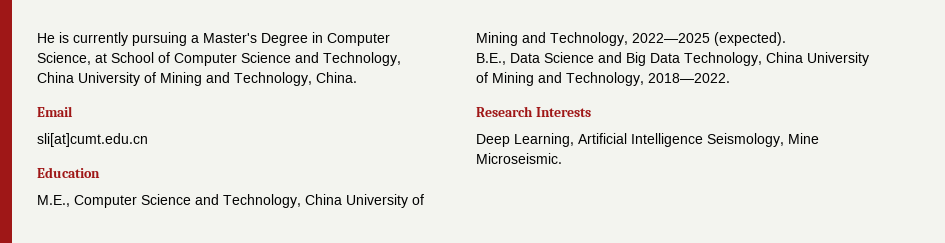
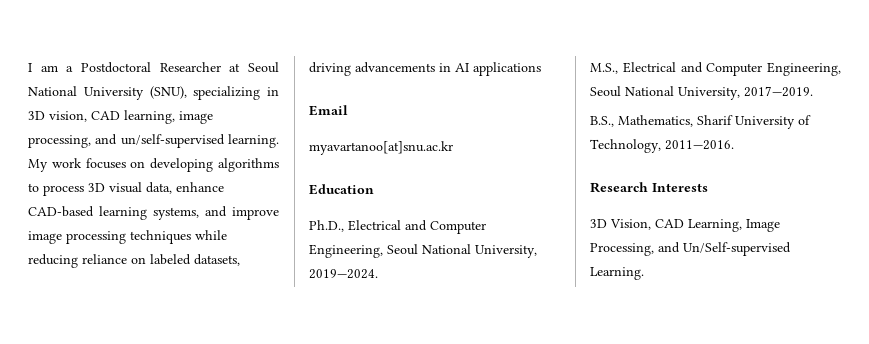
[37,32,390,46] [37,52,401,66] [37,72,357,86] He is currently pursuing a Master's Degree in Computer Science, at School of Computer Science and Technology, China University of Mining and Technology, China. -> [28,62,279,73] [28,86,279,100] [28,110,213,124] [28,134,279,148] [28,158,279,172] [28,182,224,196] [28,206,279,220] [28,230,227,244] [28,254,240,268] [309,62,541,76] I am a Postdoctoral Researcher at Seoul National University (SNU), specializing in 3D vision, CAD learning, image processing, and un/self-supervised learning. My work focuses on developing algorithms to process 3D visual data, enhance CAD-based learning systems, and improve image processing techniques while reducing reliance on labeled datasets, driving advancements in AI applications
[37,133,148,147] sli[at]cumt.edu.cn -> [309,141,453,155] myavartanoo[at]snu.ac.kr
[37,194,424,208] [476,32,786,46] [476,52,869,66] [476,72,730,86] [476,106,591,117] [476,133,819,147] [476,153,562,164] M.E., Computer Science and Technology, China University of Mining and Technology, 2022—2025 (expected). // B.E., Data Science and Big Data Technology, China University of Mining and Technology, 2018—2022. // Research Interests // Deep Learning, Artificial Intelligence Seismology, Mine Microseismic. -> [309,220,486,234] [309,244,537,258] [309,269,378,279] [590,62,841,76] [590,86,813,100] [590,115,811,129] [590,139,734,153] [590,182,708,193] [590,219,780,232] [590,242,791,256] [590,267,644,280] Ph.D., Electrical and Computer Engineering, Seoul National University, 2019—2024. // M.S., Electrical and Computer Engineering, Seoul National University, 2017—2019. // B.S., Mathematics, Sharif University of Technology, 2011—2016. // Research Interests // 3D Vision, CAD Learning, Image Processing, and Un/Self-supervised Learning.

